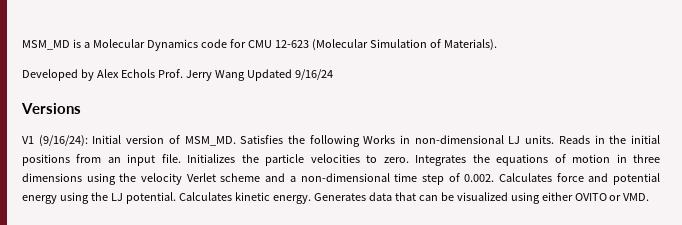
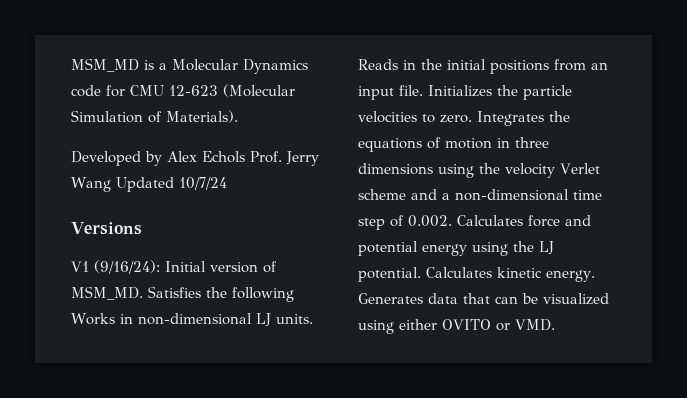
[294,69,333,80] 9/16/24 -> [178,177,227,190] 10/7/24

